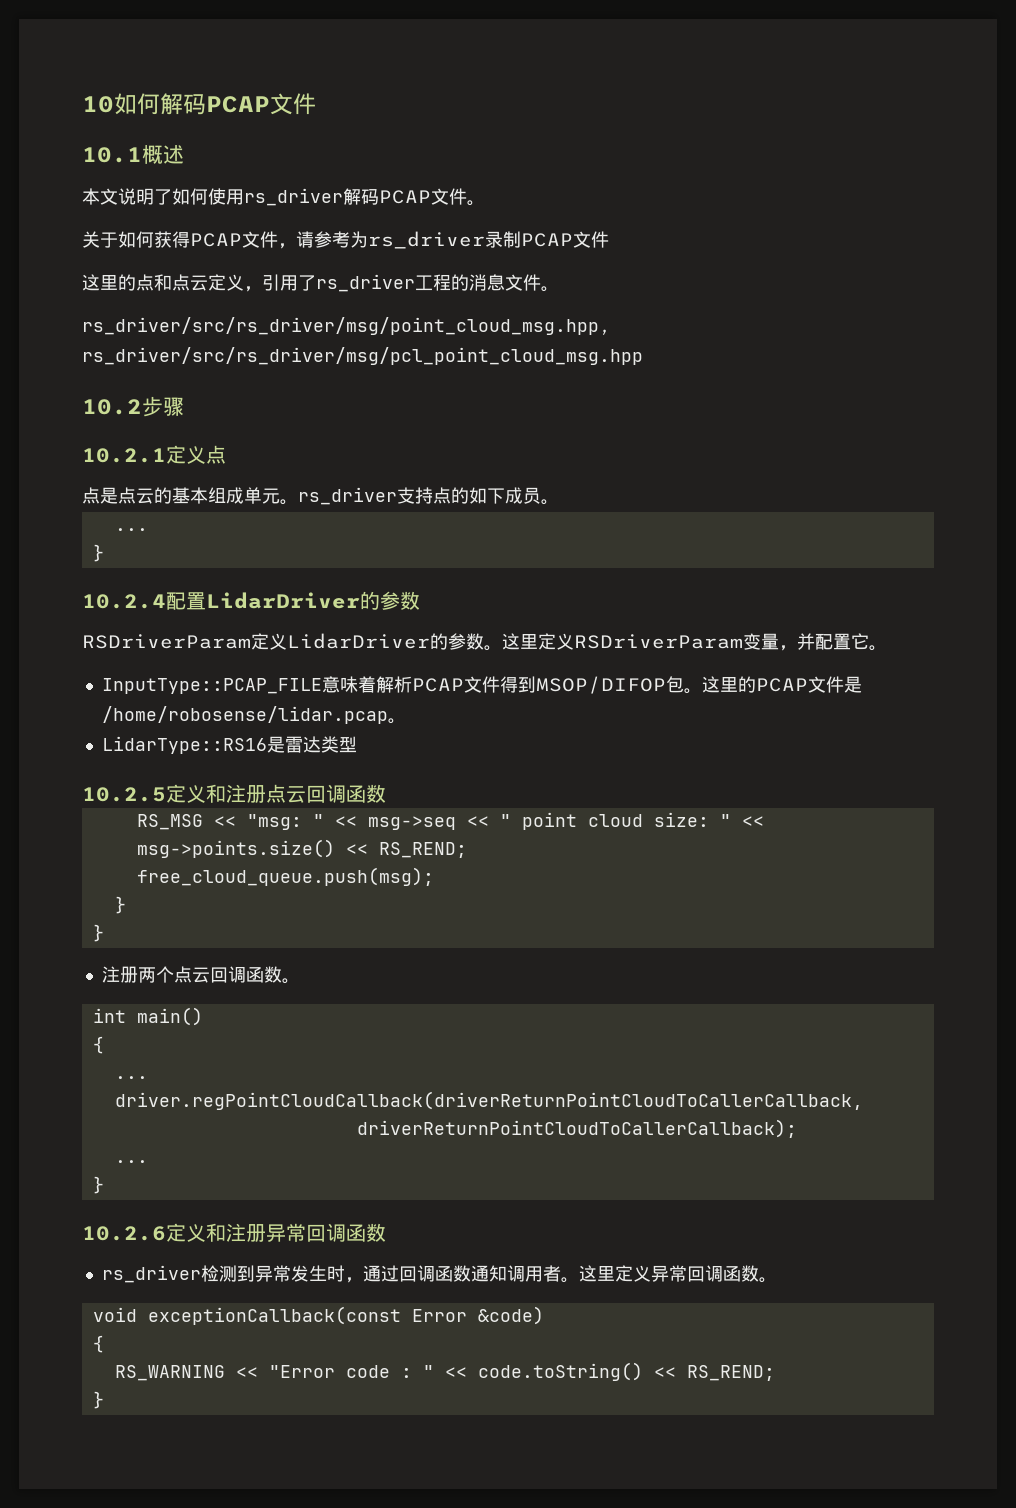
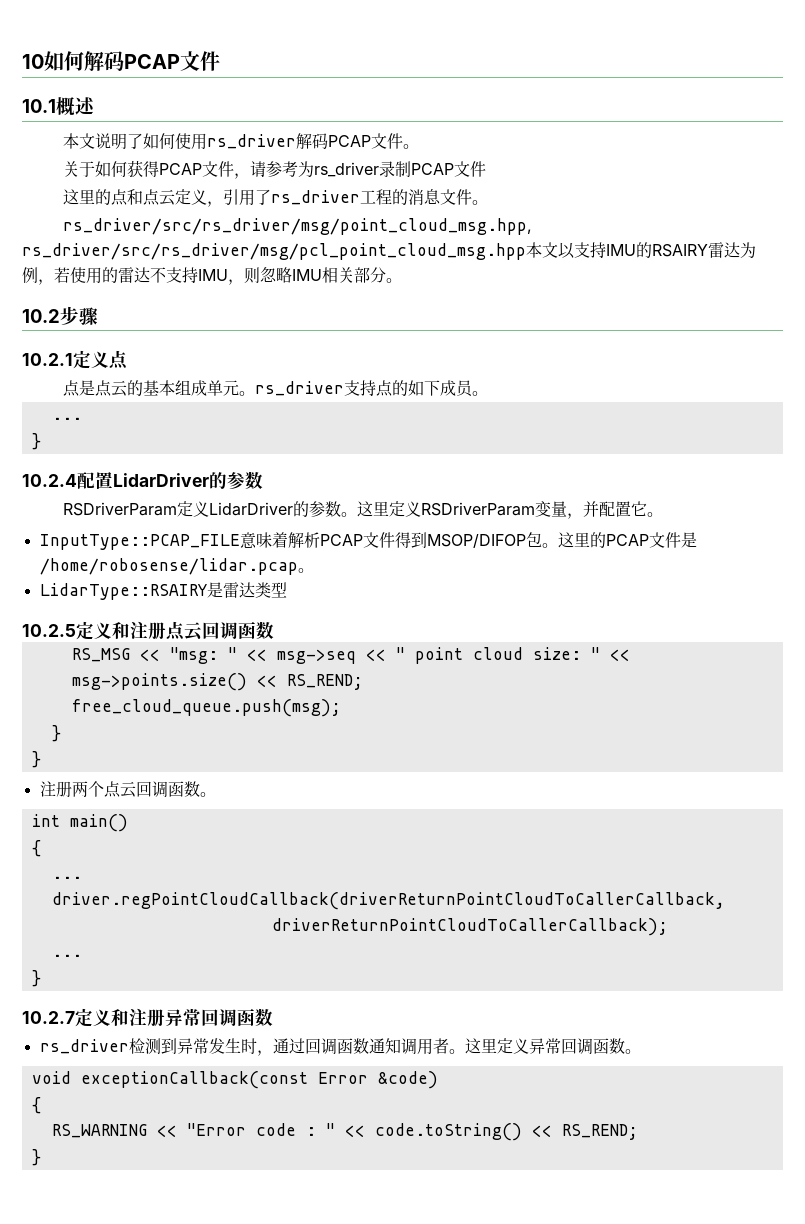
(643, 356) none -> [526,242,756,259] [22,267,402,285] 本文以支持IMU的RSAIRY雷达为例，若使用的雷达不支持IMU，则忽略IMU相关部分。
[101,736,267,754] LidarType::RS16 -> [39,583,207,600] LidarType::RSAIRY
[82,1226,166,1241] 10.2.6 -> [22,1011,75,1024] 10.2.7

